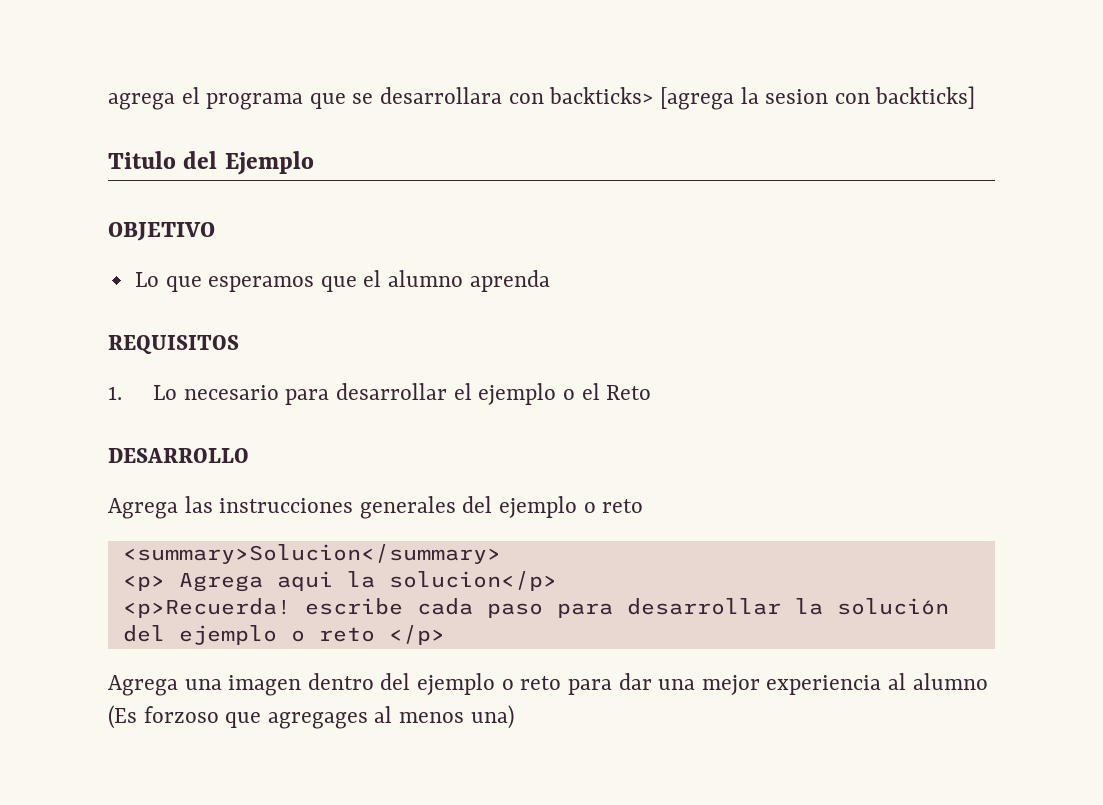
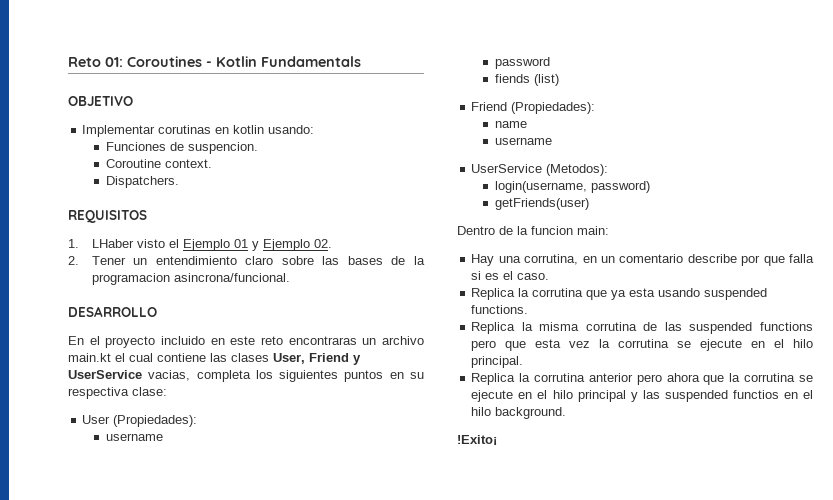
[108,86,976,110] [108,151,314,175] [108,222,215,241] [134,270,550,292] [108,335,239,354] [108,383,652,405] [108,448,249,463] [108,496,644,519] [122,544,501,564] [122,571,557,592] [122,598,949,618] [122,625,445,645] [108,673,988,696] [108,705,514,729] agrega el programa que se desarrollara con backticks> [agrega la sesion con backticks] // Titulo del Ejemplo // OBJETIVO // Lo que esperamos que el alumno aprenda // REQUISITOS // 1. Lo necesario para desarrollar el ejemplo o el Reto // DESARROLLO // Agrega las instrucciones generales del ejemplo o reto // <summary>Solucion</summary> // <p> Agrega aqui la solucion</p> // <p>Recuerda! escribe cada paso para desarrollar la solución del ejemplo o reto </p> // Agrega una imagen dentro del ejemplo o reto para dar una mejor experiencia al alumno (Es forzoso que agregages al menos una) -> [68,56,361,67] [68,96,133,106] [82,125,315,137] [106,142,259,154] [106,159,213,168] [106,176,180,188] [68,210,147,223] [68,239,332,251] [68,256,426,265] [91,273,290,285] [68,306,157,317] [68,336,424,348] [68,353,361,365] [68,370,424,382] [68,387,167,399] [82,415,198,427] [106,433,164,441] [495,57,551,69] [495,74,560,86] [471,102,596,114] [495,121,528,128] [495,137,553,145] [471,164,609,176] [495,181,651,193] [495,198,590,210] [457,226,609,235] [471,254,814,266] [471,271,550,280] [471,288,768,300] [471,305,529,314] [471,322,813,334] [471,339,813,351] [471,356,524,368] [471,373,813,385] [471,390,813,402] [471,407,567,419] [457,435,497,445] Reto 01: Coroutines - Kotlin Fundamentals // OBJETIVO // Implementar corutinas en kotlin usando: // Funciones de suspencion. // Coroutine context. // Dispatchers. // REQUISITOS // 1. LHaber visto el Ejemplo 01 y Ejemplo 02. // 2. Tener un entendimiento claro sobre las bases de la programacion asincrona/funcional. // DESARROLLO // En el proyecto incluido en este reto encontraras un archivo main.kt el cual contiene las clases User, Friend y UserService vacias, completa los siguientes puntos en su respectiva clase: // User (Propiedades): // username // password // fiends (list) // Friend (Propiedades): // name // username // UserService (Metodos): // login(username, password) // getFriends(user) // Dentro de la funcion main: // Hay una corrutina, en un comentario describe por que falla si es el caso. // Replica la corrutina que ya esta usando suspended functions. // Replica la misma corrutina de las suspended functions pero que esta vez la corrutina se ejecute en el hilo principal. // Replica la corrutina anterior pero ahora que la corrutina se ejecute en el hilo principal y las suspended functios en el hilo background. // !Exito¡

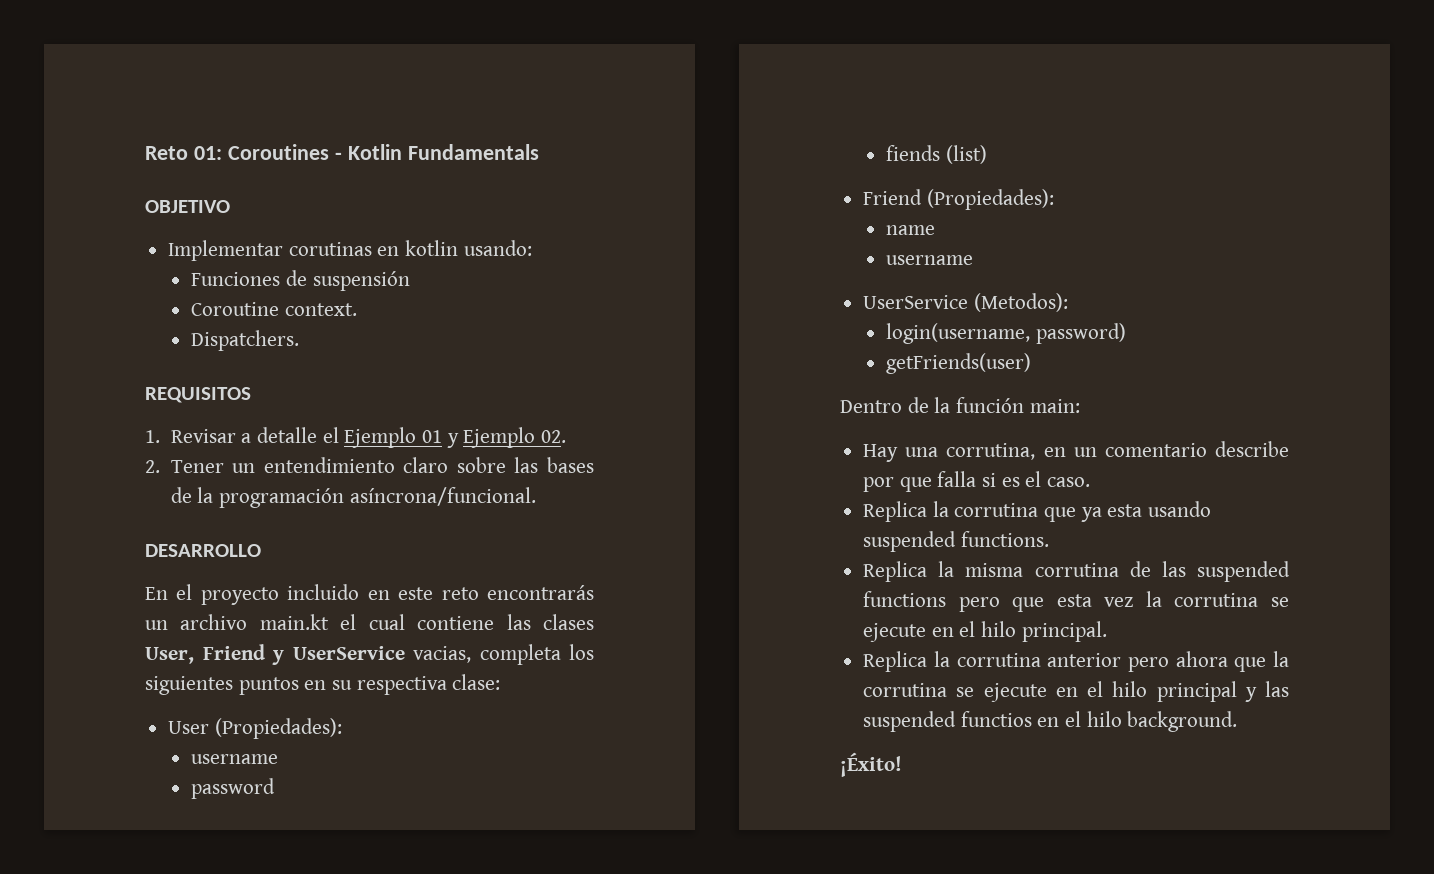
[188,142,259,154] suspencion. -> [312,271,410,291] suspensión
[91,239,165,248] LHaber visto -> [170,427,317,443] Revisar a detalle
[91,273,290,285] programacion asincrona/funcional. -> [218,487,536,508] programación asíncrona/funcional.
[288,336,357,345] encontraras -> [487,585,594,600] encontrarás
[531,226,573,235] funcion -> [956,397,1025,413] función
[457,435,497,445] !Exito¡ -> [840,752,902,777] ¡Éxito!

